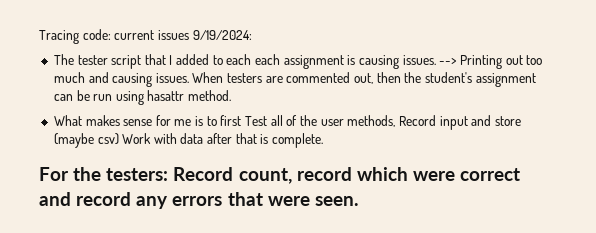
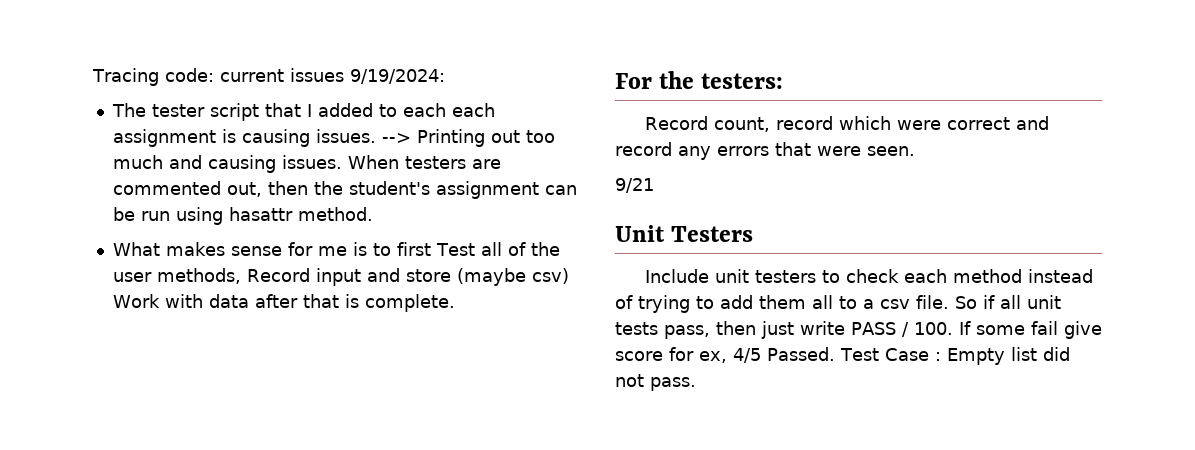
(169, 174) none -> (784, 81) //
(359, 201) none -> [615,178,654,193] [615,225,754,242] [644,269,1093,283] [615,295,1061,313] [615,321,1102,339] [615,347,1070,365] [615,374,696,391] // 9/21 // Unit Testers // Include unit testers to check each method instead of trying to add them all to a csv file. So if all unit tests pass, then just write PASS / 100. If some fail give score for ex, 4/5 Passed. Test Case : Empty list did not pass.

